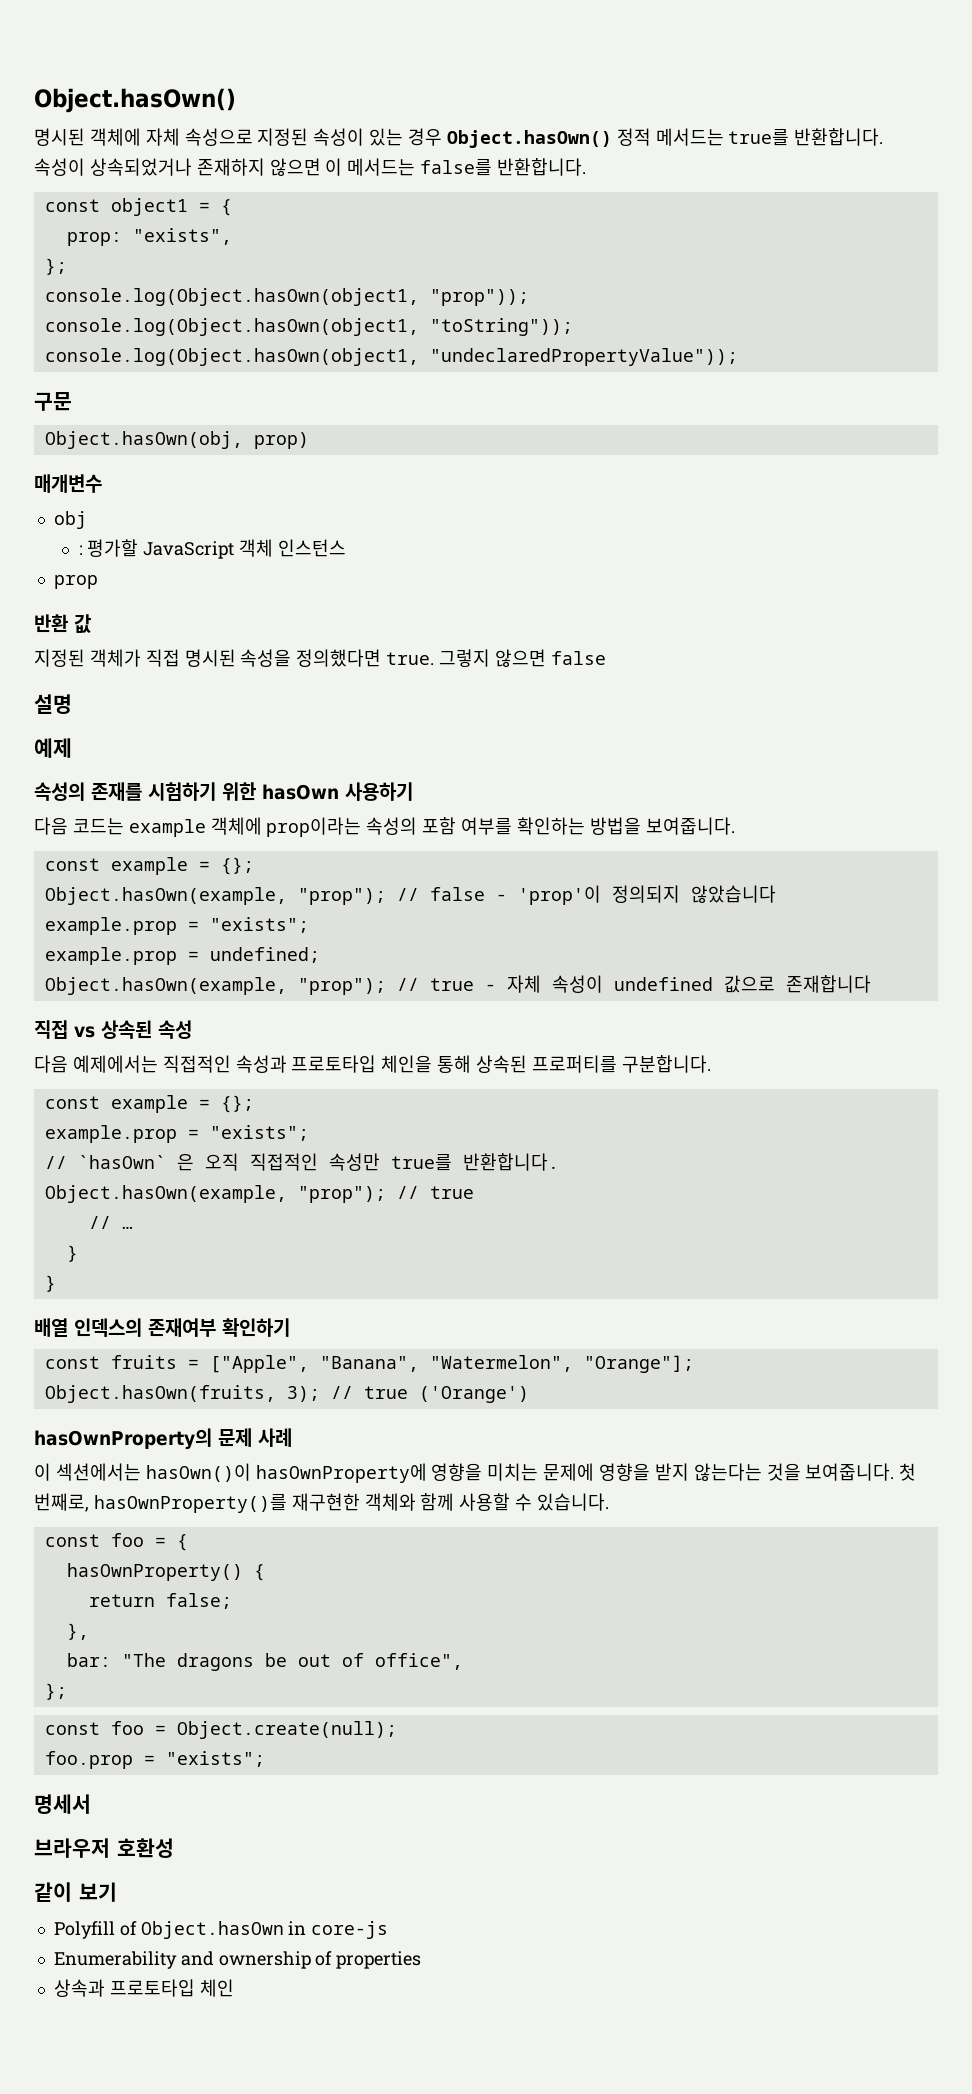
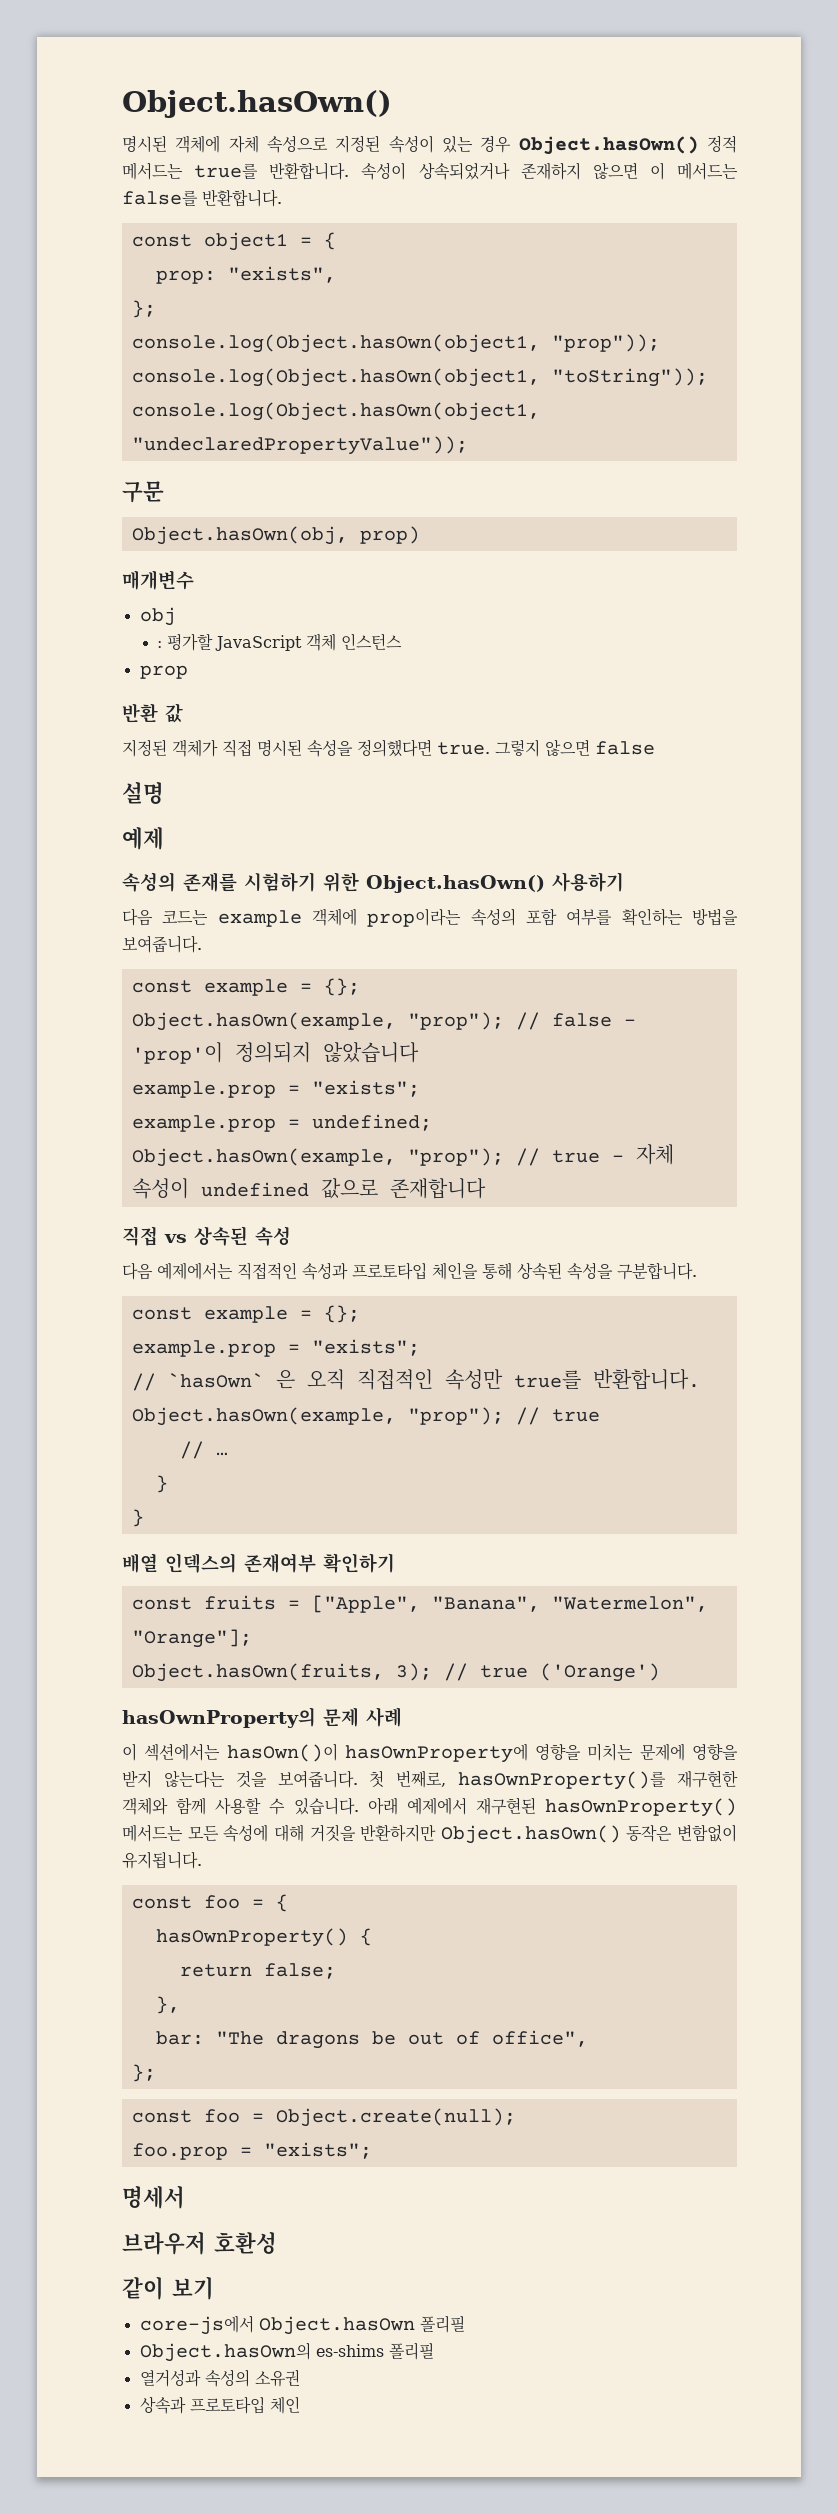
[262,784,339,800] hasOwn -> [366,875,545,893] Object.hasOwn()
[531,1055,617,1073] 프로퍼티를 -> [567,1262,613,1280] 속성을
(610, 1502) none -> [367,1797,737,1817] [122,1824,737,1844] [122,1851,202,1869] 아래 예제에서 재구현된 hasOwnProperty() 메서드는 모든 속성에 대해 거짓을 반환하지만 Object.hasOwn() 동작은 변함없이 유지됩니다.
[53,1921,389,1939] [53,1951,422,1969] Polyfill of Object.hasOwn in core-js // Enumerability and ownership of properties -> [139,2315,465,2335] [139,2342,434,2362] [139,2369,300,2387] core-js에서 Object.hasOwn 폴리필 // Object.hasOwn의 es-shims 폴리필 // 열거성과 속성의 소유권

